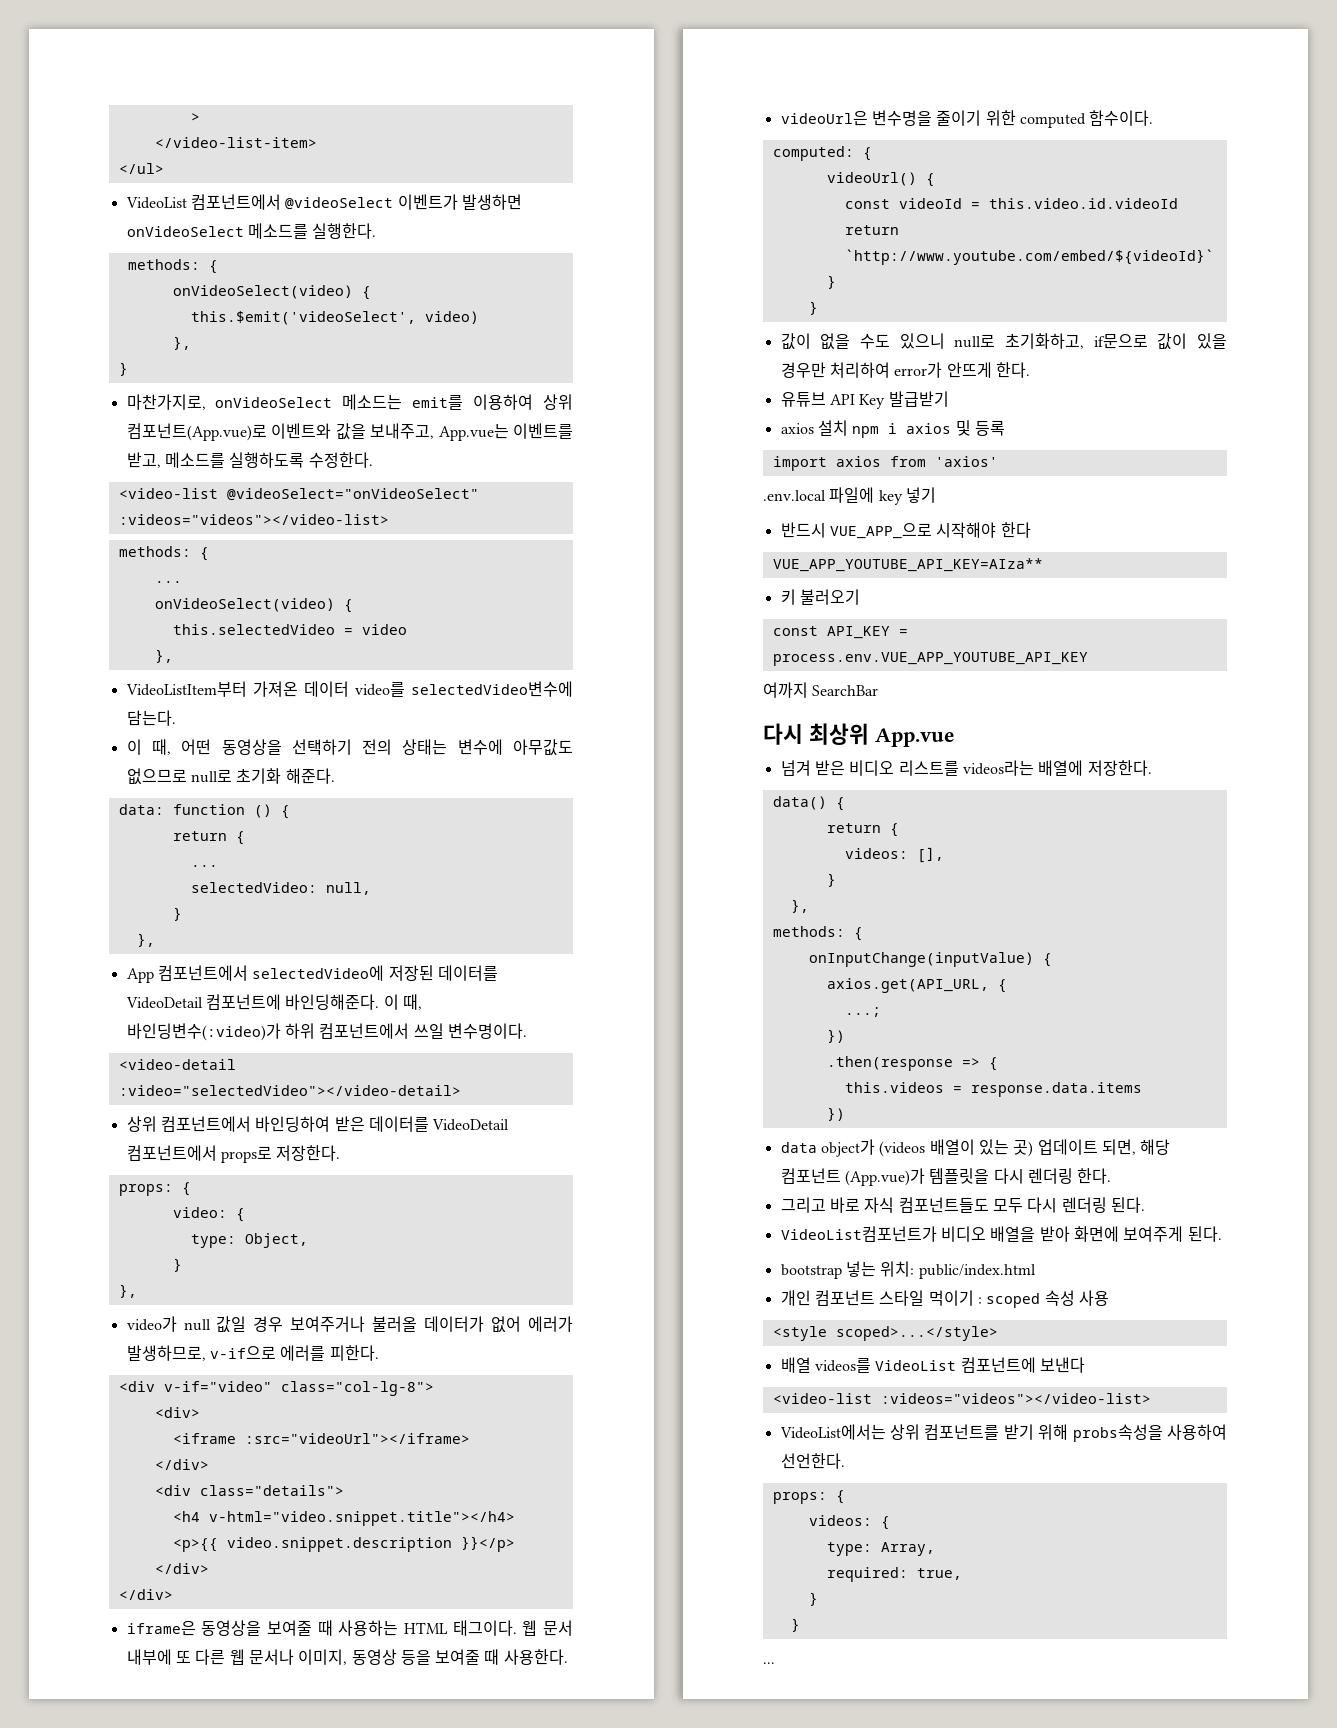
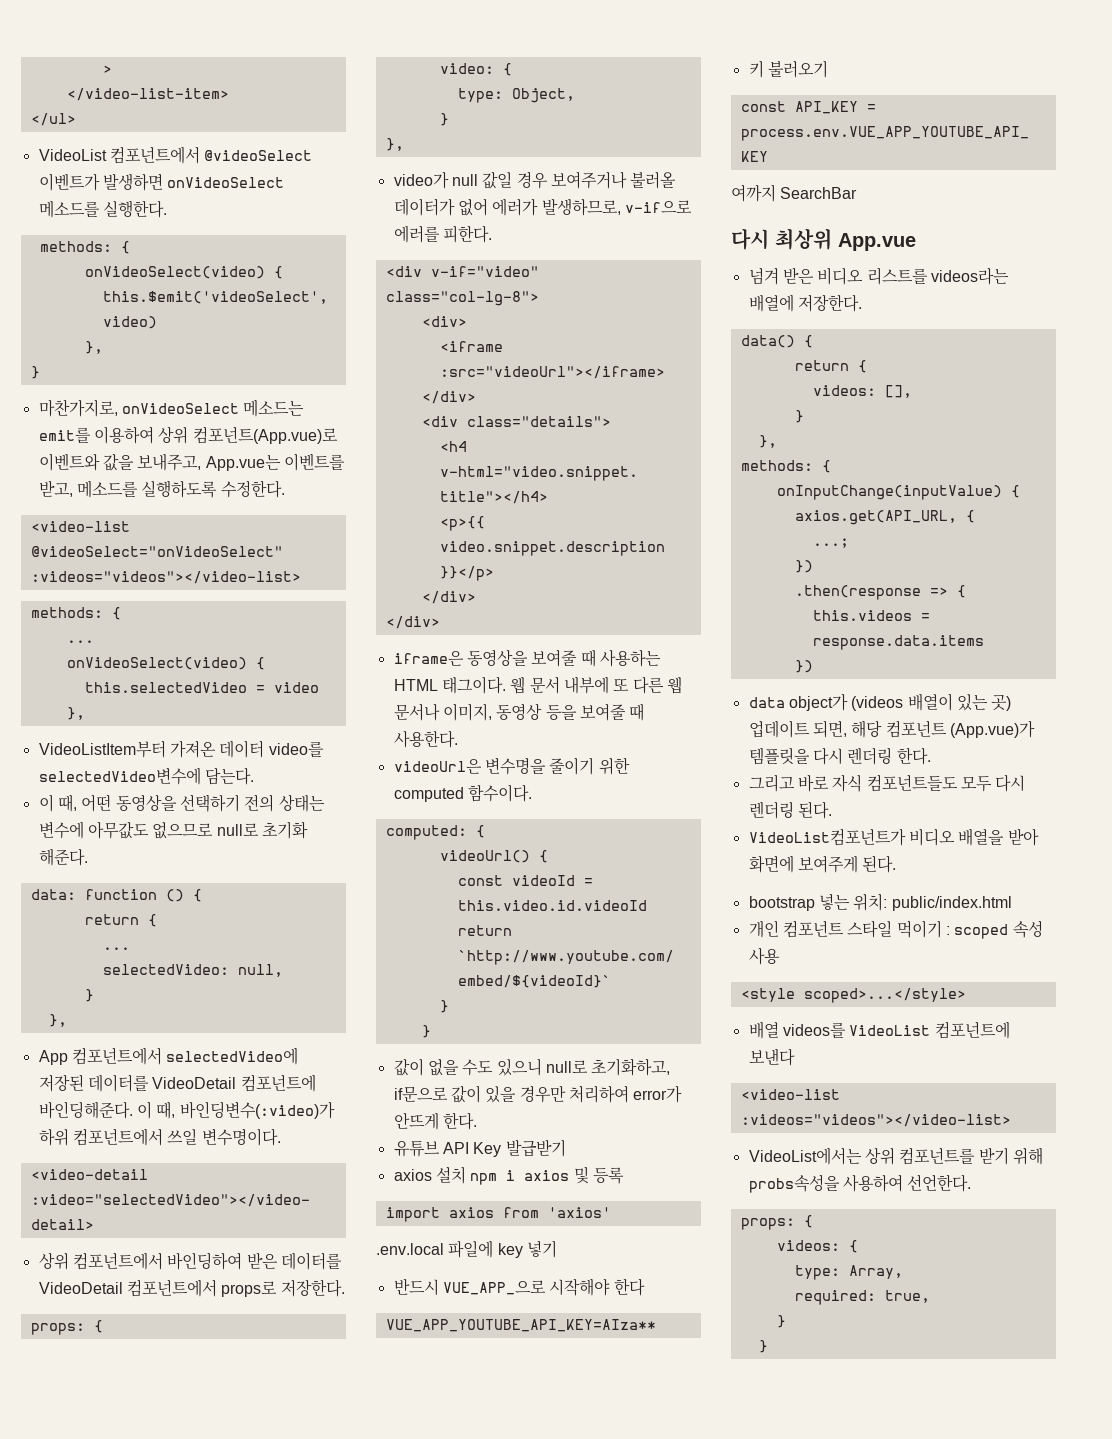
[763,1662,775,1664] // ... -> (768, 1346) none

